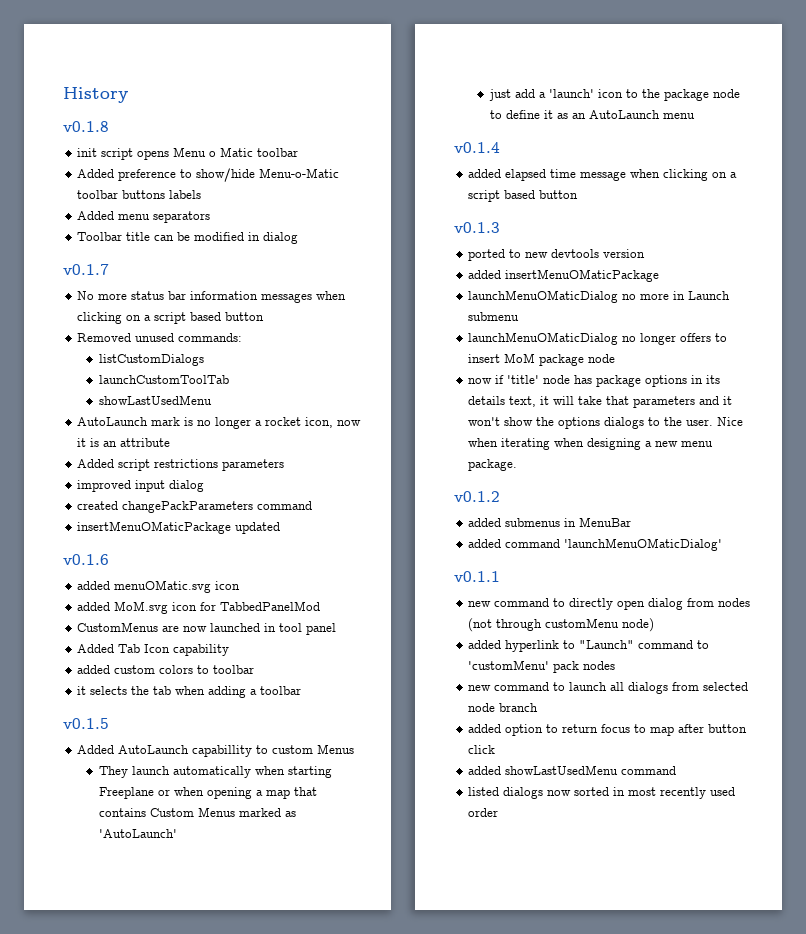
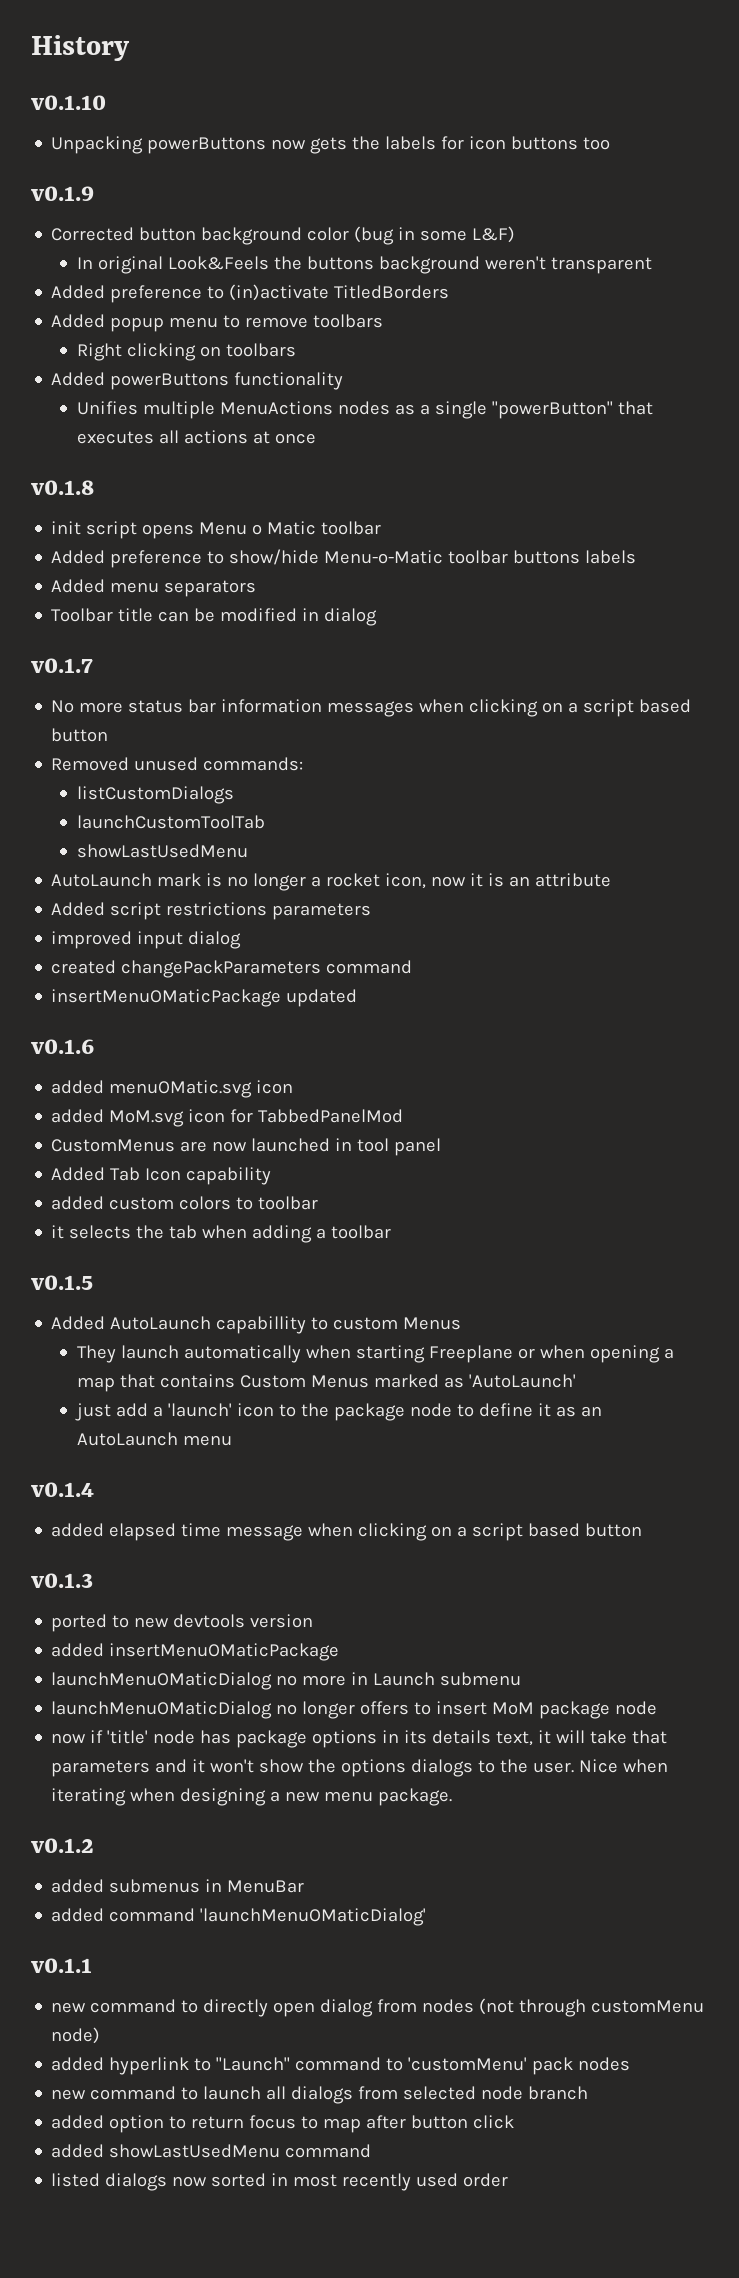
(128, 95) none -> [31,95,106,110] [51,136,611,154] [31,186,94,201] [51,226,516,245] [77,256,653,274] [51,284,450,303] [51,314,384,332] [77,343,297,361] [51,372,344,390] [77,401,654,419] [77,430,317,444] // v0.1.10 // Unpacking powerButtons now gets the labels for icon buttons too // v0.1.9 // Corrected button background color (bug in some L&F) // In original Look&Feels the buttons background weren't transparent // Added preference to (in)activate TitledBorders // Added popup menu to remove toolbars // Right clicking on toolbars // Added powerButtons functionality // Unifies multiple MenuActions nodes as a single "powerButton" that executes all actions at once

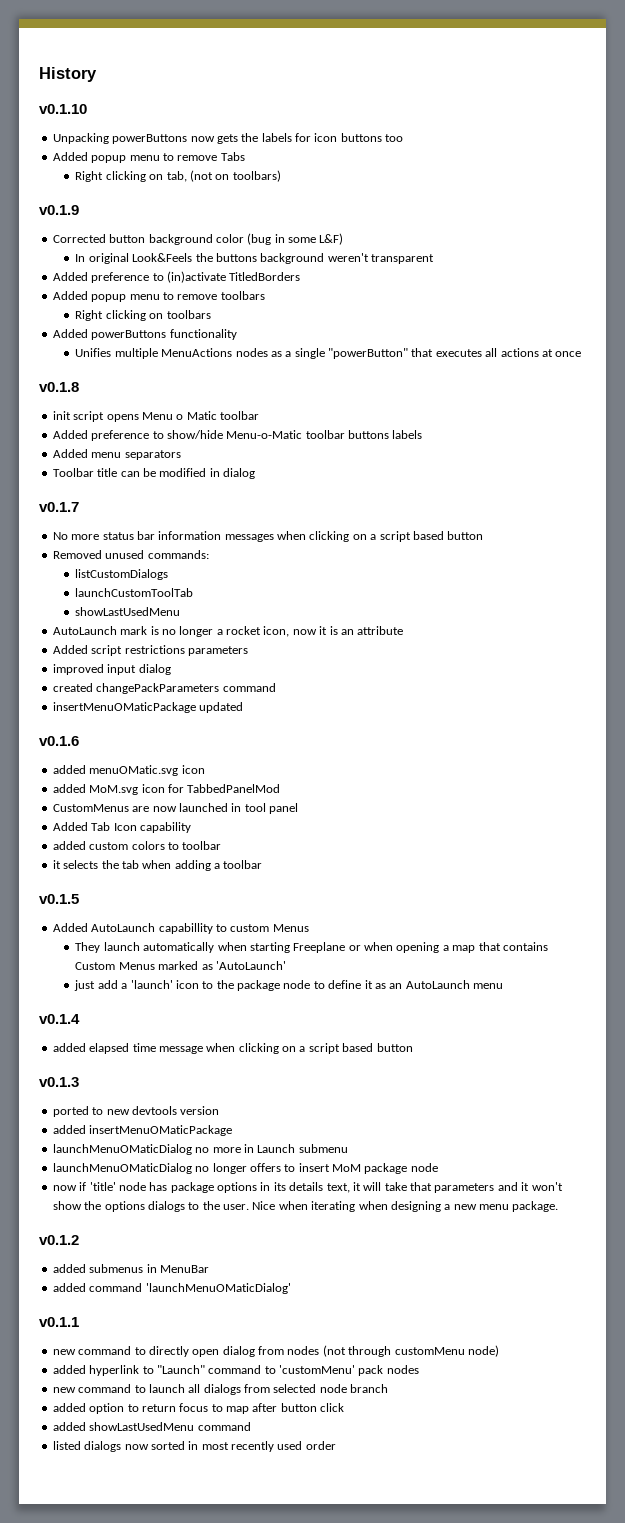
(611, 143) none -> [52,152,245,163] [75,170,281,182] // Added popup menu to remove Tabs // Right clicking on tab, (not on toolbars)

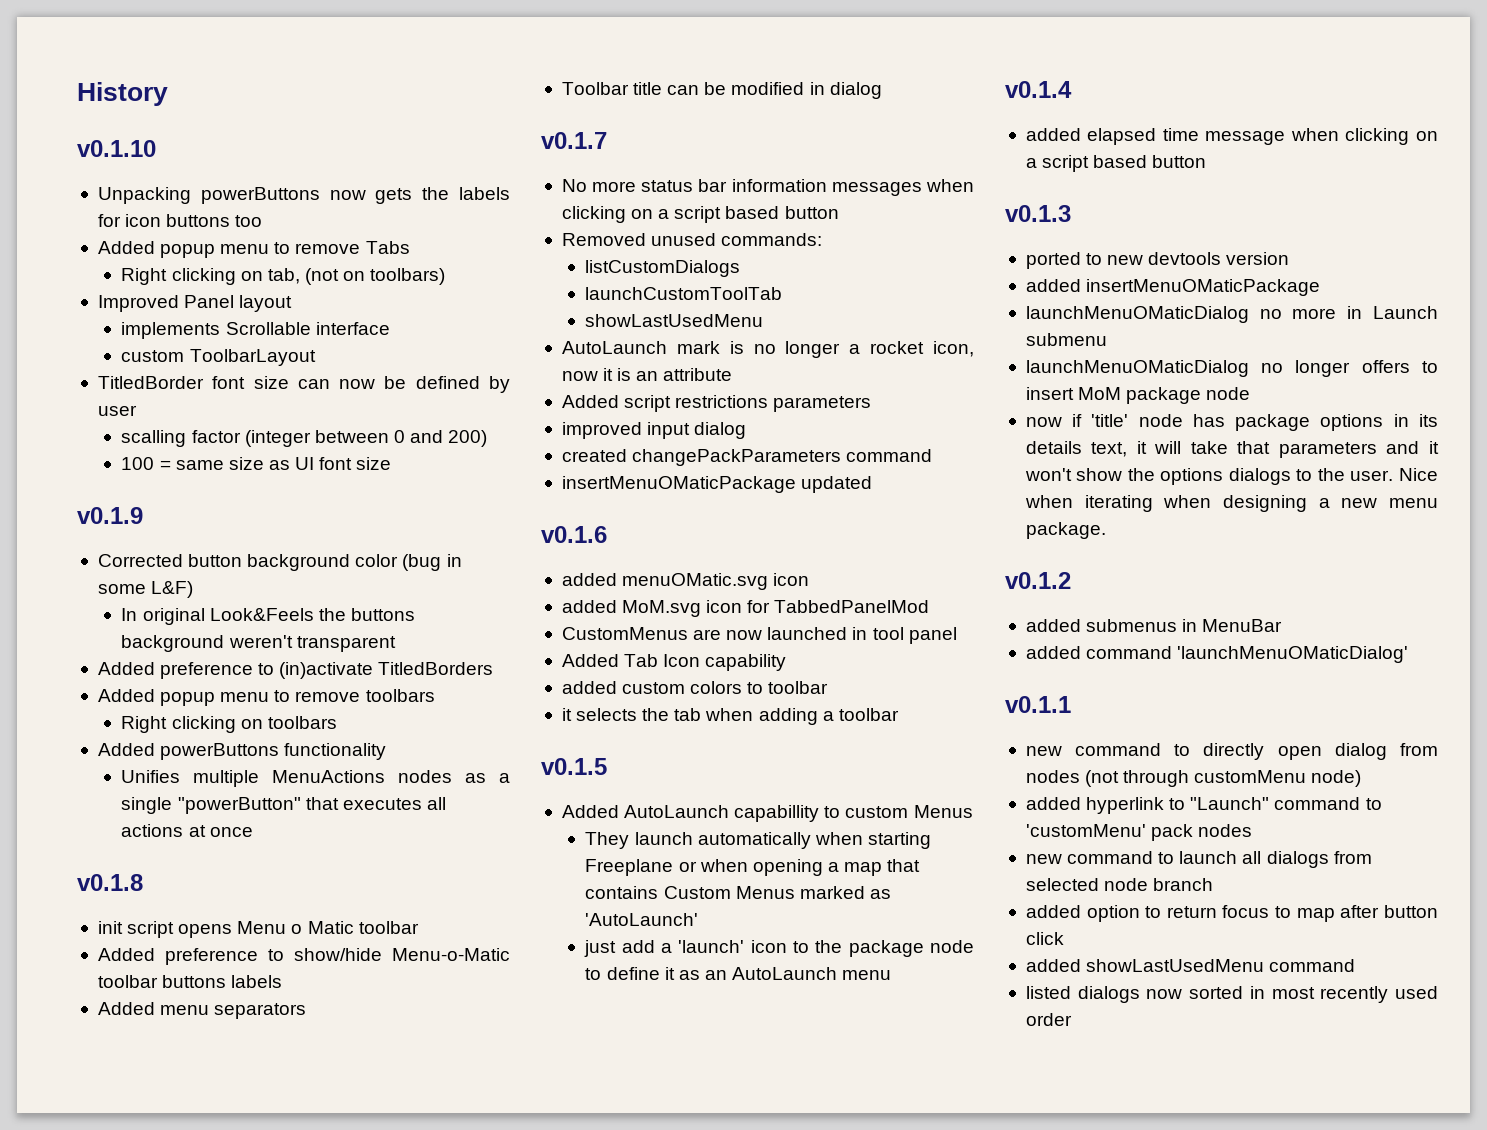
(281, 176) none -> [97,295,293,312] [121,322,390,339] [121,349,316,366] [97,376,511,393] [97,405,137,416] [121,430,488,447] [121,457,392,470] // Improved Panel layout // implements Scrollable interface // custom ToolbarLayout // TitledBorder font size can now be defined by user // scalling factor (integer between 0 and 200) // 100 = same size as UI font size

